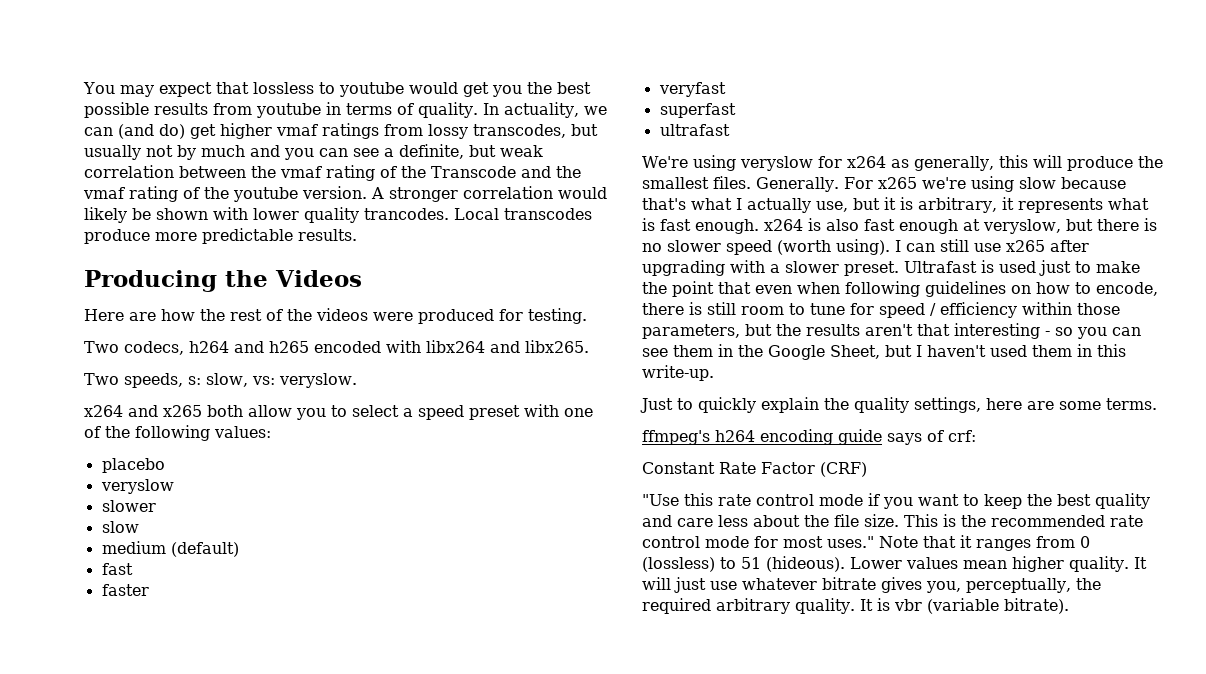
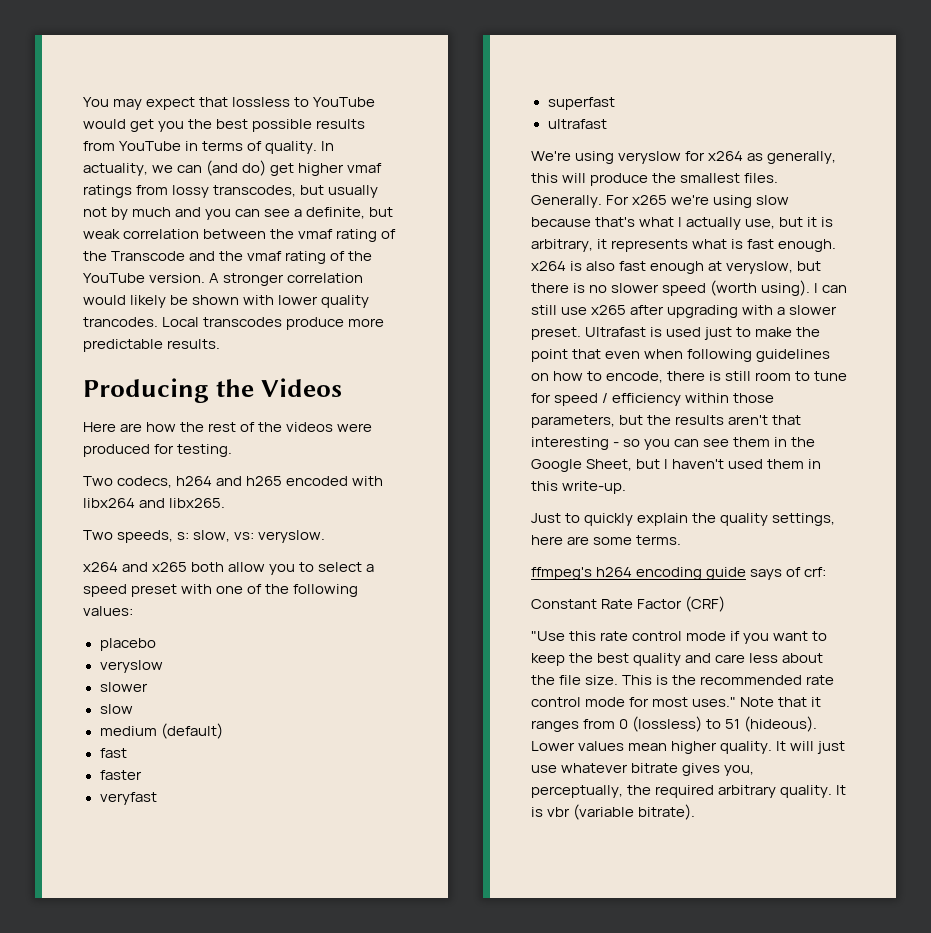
[338,82,404,97] youtube -> [313,97,376,107] YouTube
[256,103,321,118] youtube -> [119,141,182,151] YouTube
[233,187,298,202] youtube -> [83,273,145,283] YouTube

